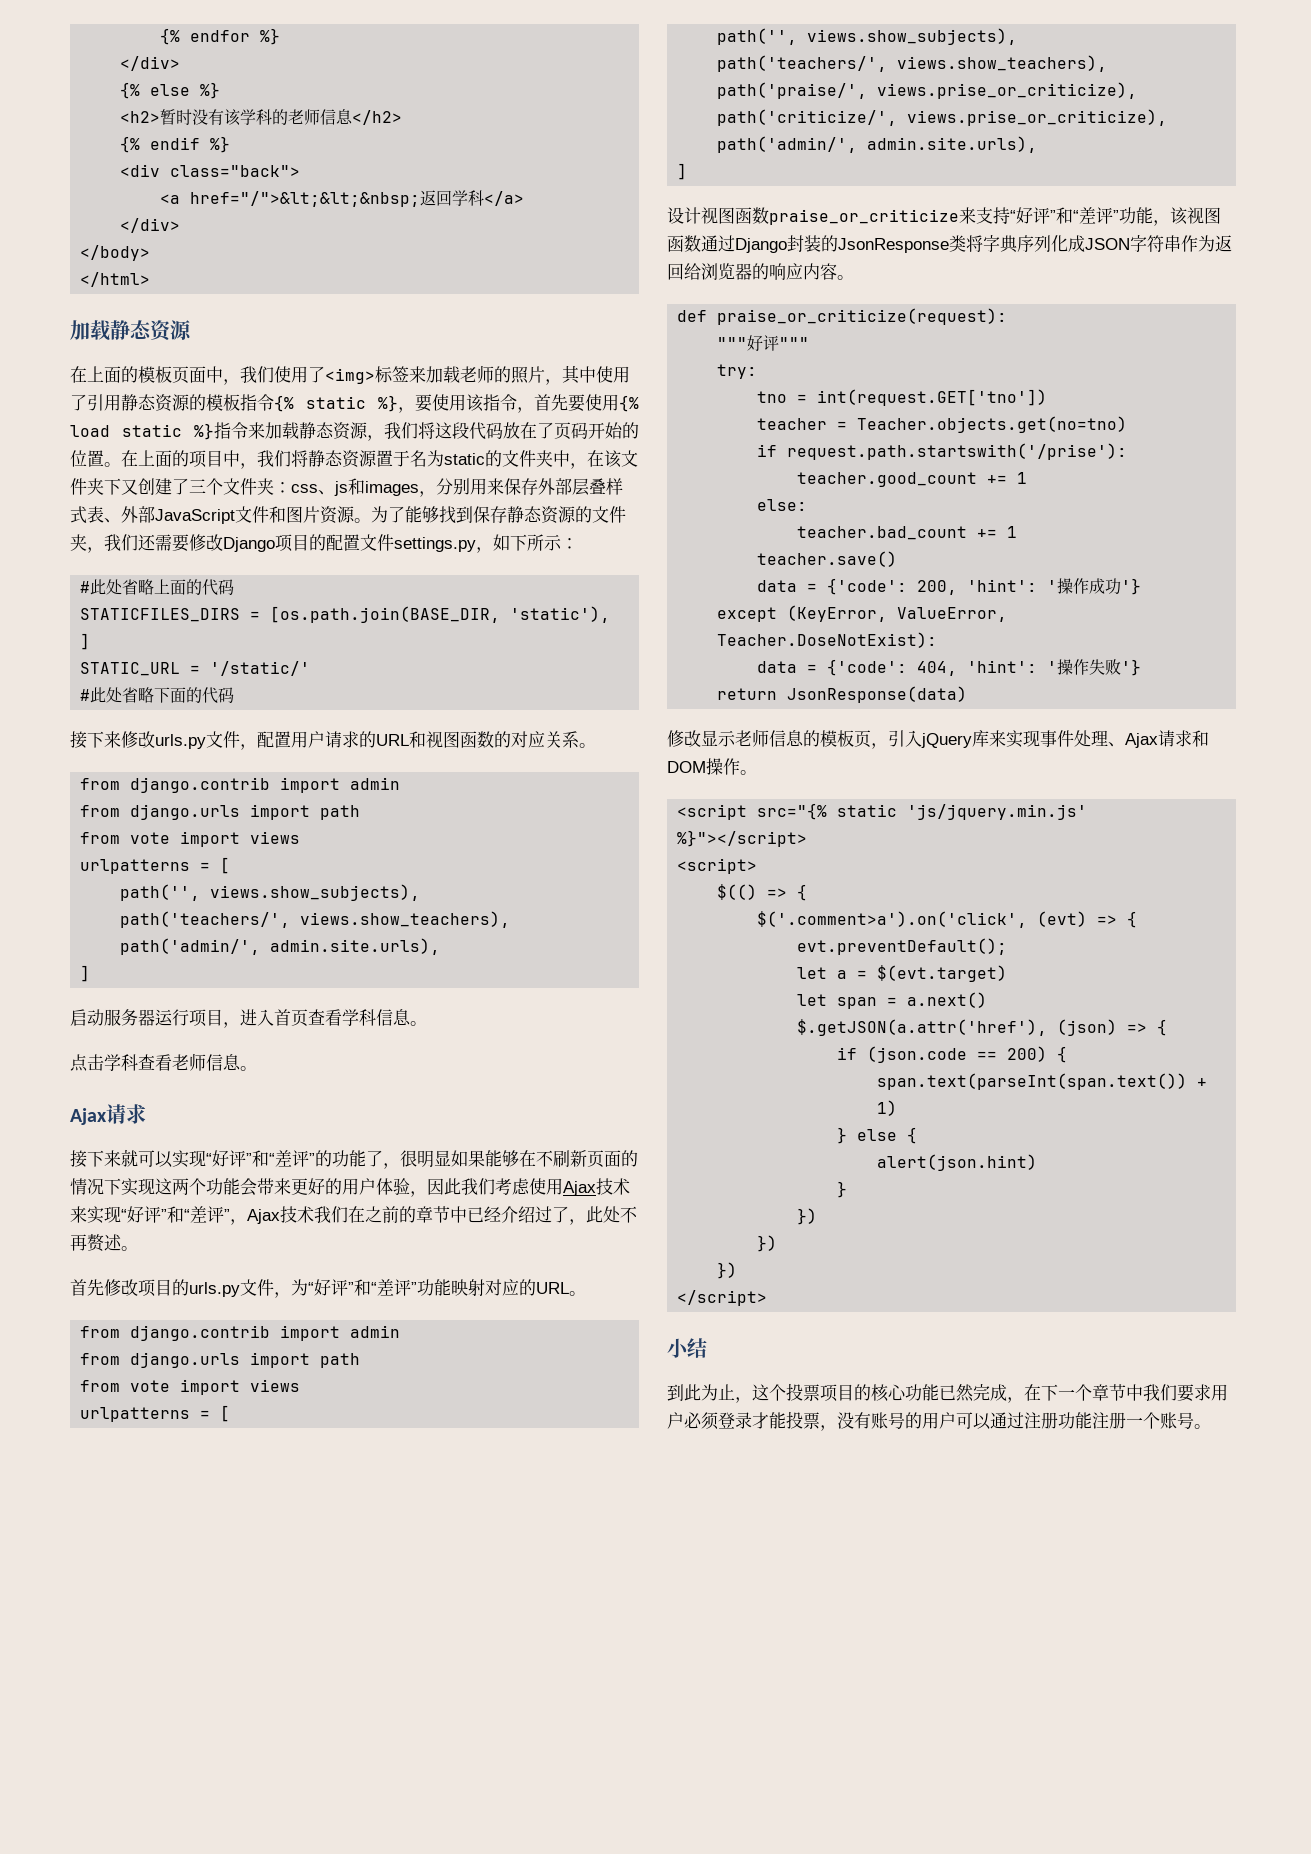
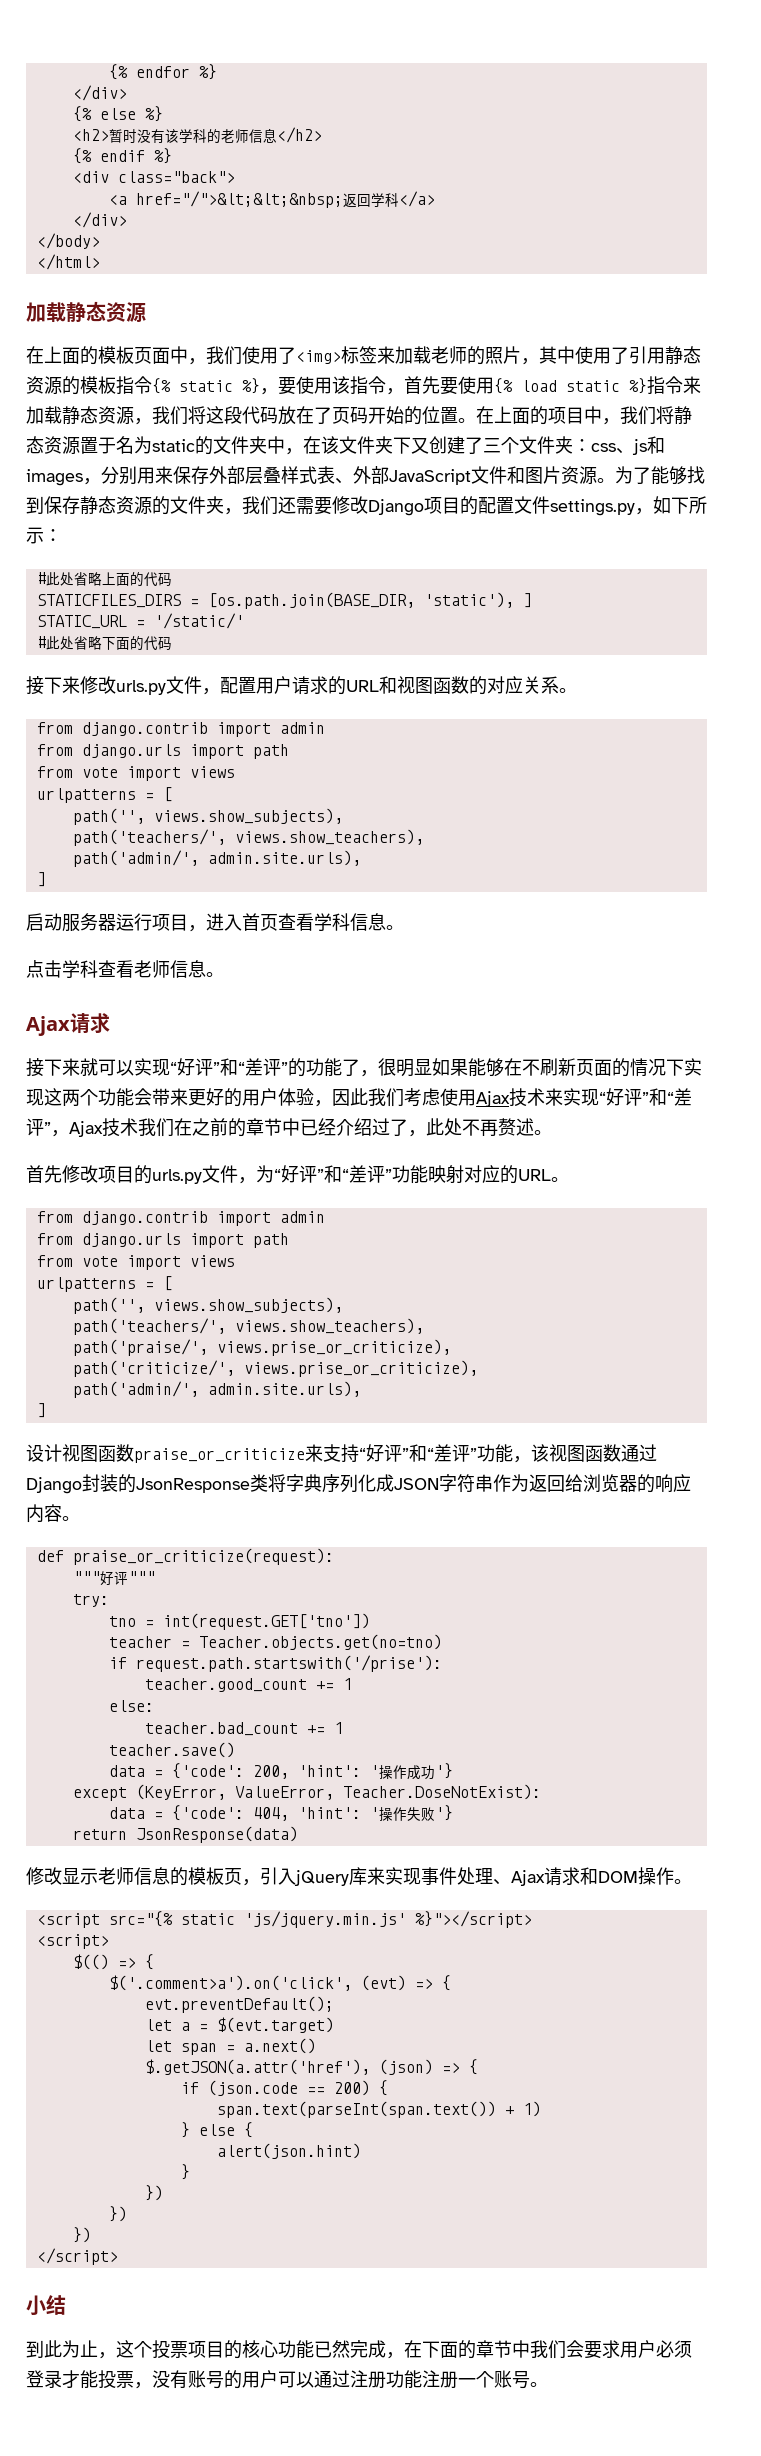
[1058,1384,1092,1401] 一个 -> [440,2340,476,2359] 面的
(1177, 1392) none -> [566,2340,584,2358] 会

